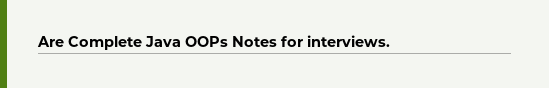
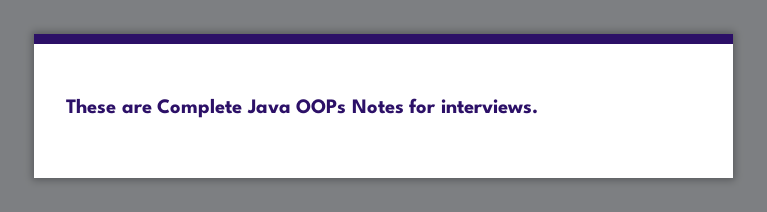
[37,36,64,47] Are -> [66,98,152,114] These are

